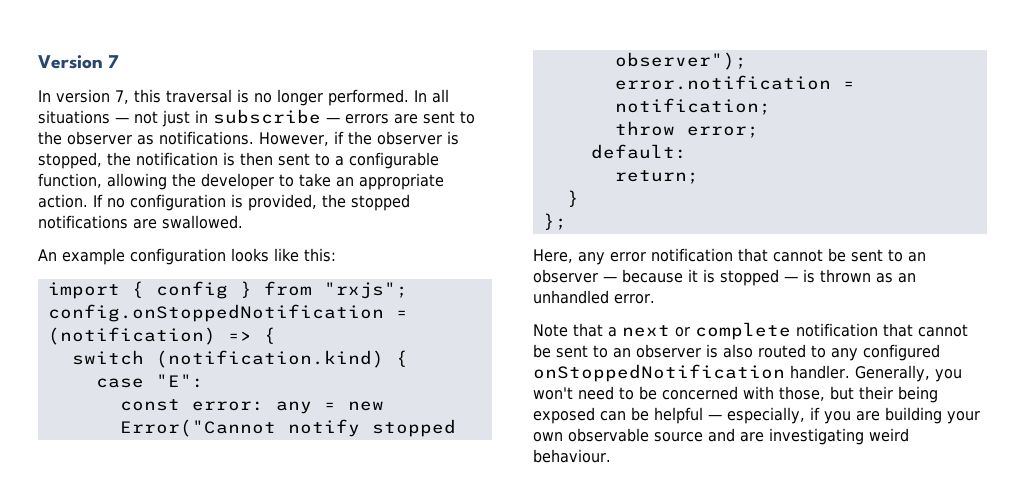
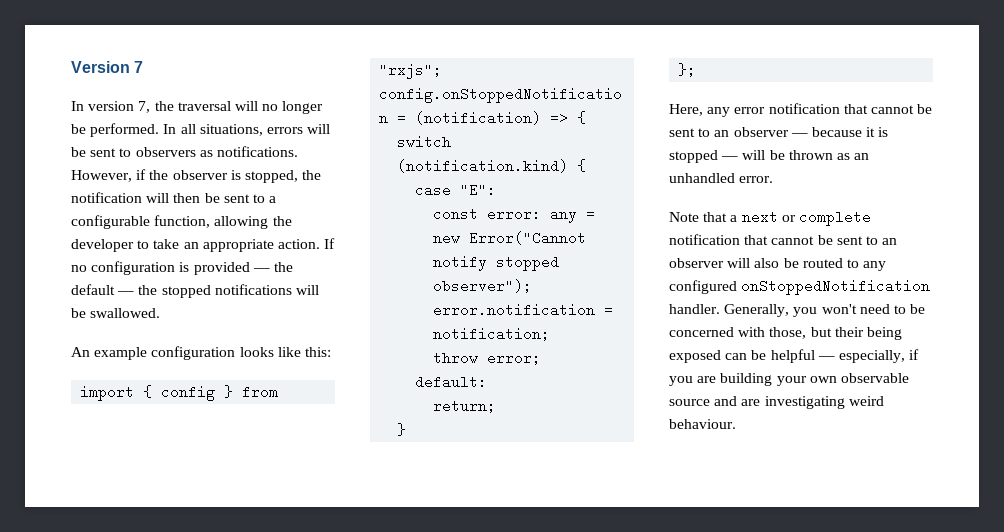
[134,89,249,103] this traversal is -> [154,101,258,111] the traversal will
(323, 97) none -> [71,124,86,134] be
[38,109,475,127] [38,131,132,145] situations — not just in subscribe — errors are sent to the observer -> [199,124,331,136] [71,147,196,157] situations, errors will be sent to observers
[223,152,273,166] is then -> [146,193,220,203] will then be
[248,194,317,211] provided, -> [193,262,293,275] [71,284,135,295] provided — the default —
[133,219,157,229] are -> [295,285,319,295] [71,308,86,318] will be
[803,269,815,283] is -> [742,150,785,160] will be
[706,344,753,358] is also -> [727,258,799,268] will also be

